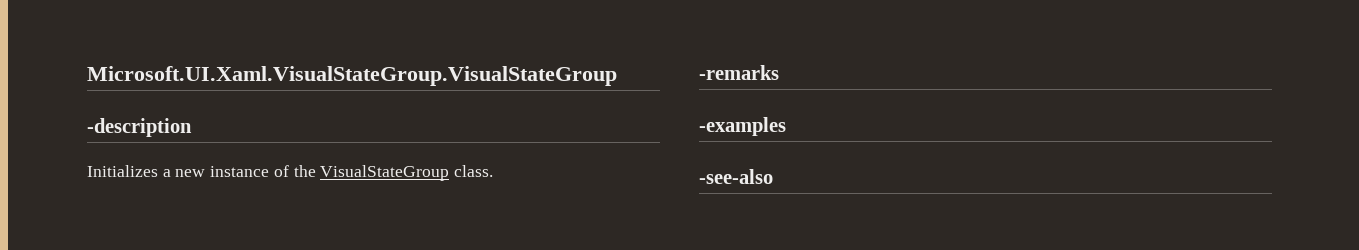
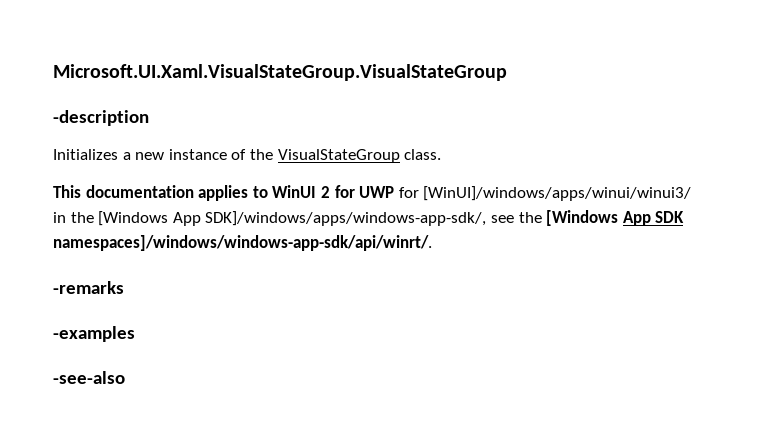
(494, 171) none -> [53,185,692,201] [53,210,685,226] [53,235,432,251] // This documentation applies to WinUI 2 for UWP for [WinUI]/windows/apps/winui/winui3/ in the [Windows App SDK]/windows/apps/windows-app-sdk/, see the [Windows App SDK namespaces]/windows/windows-app-sdk/api/winrt/.

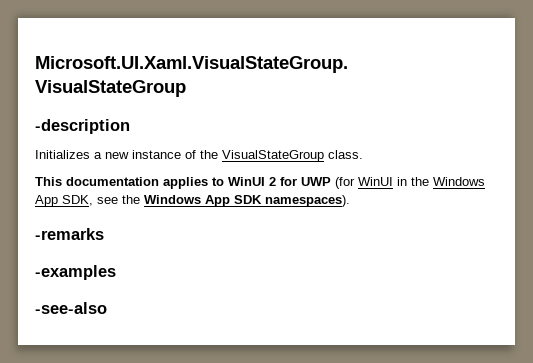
[398,186,692,201] [53,211,487,226] for [WinUI]/windows/apps/winui/winui3/ in the [Windows App SDK]/windows/apps/windows-app-sdk/, -> [335,177,485,189] [35,195,93,207] (for WinUI in the Windows App SDK,
[546,210,619,226] [Windows -> [144,195,201,204] Windows
[53,235,432,251] namespaces]/windows/windows-app-sdk/api/winrt/. -> [265,195,350,207] namespaces).

